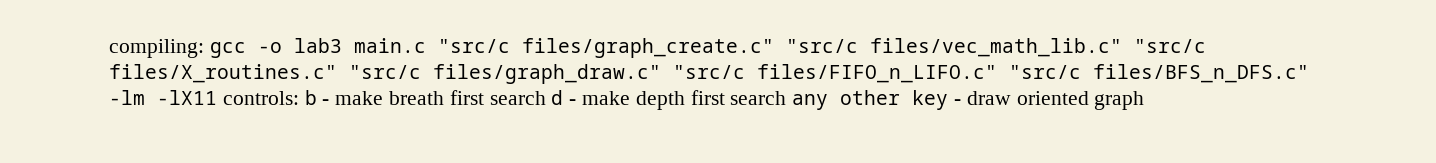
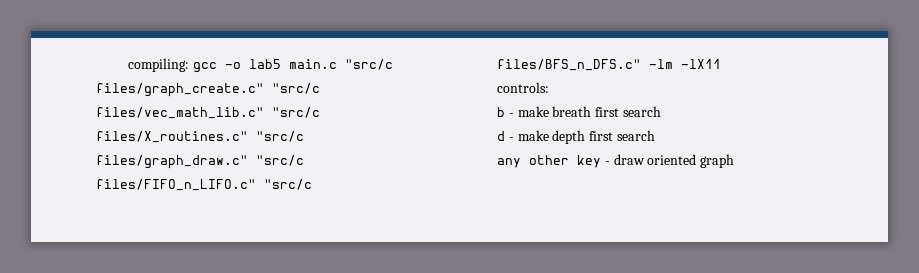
[293,38,342,53] lab3 -> [248,59,281,69] lab5
(217, 97) none -> (721, 64) //
(299, 98) none -> (549, 87) //
(546, 98) none -> (661, 111) //
(787, 98) none -> (655, 135) //

